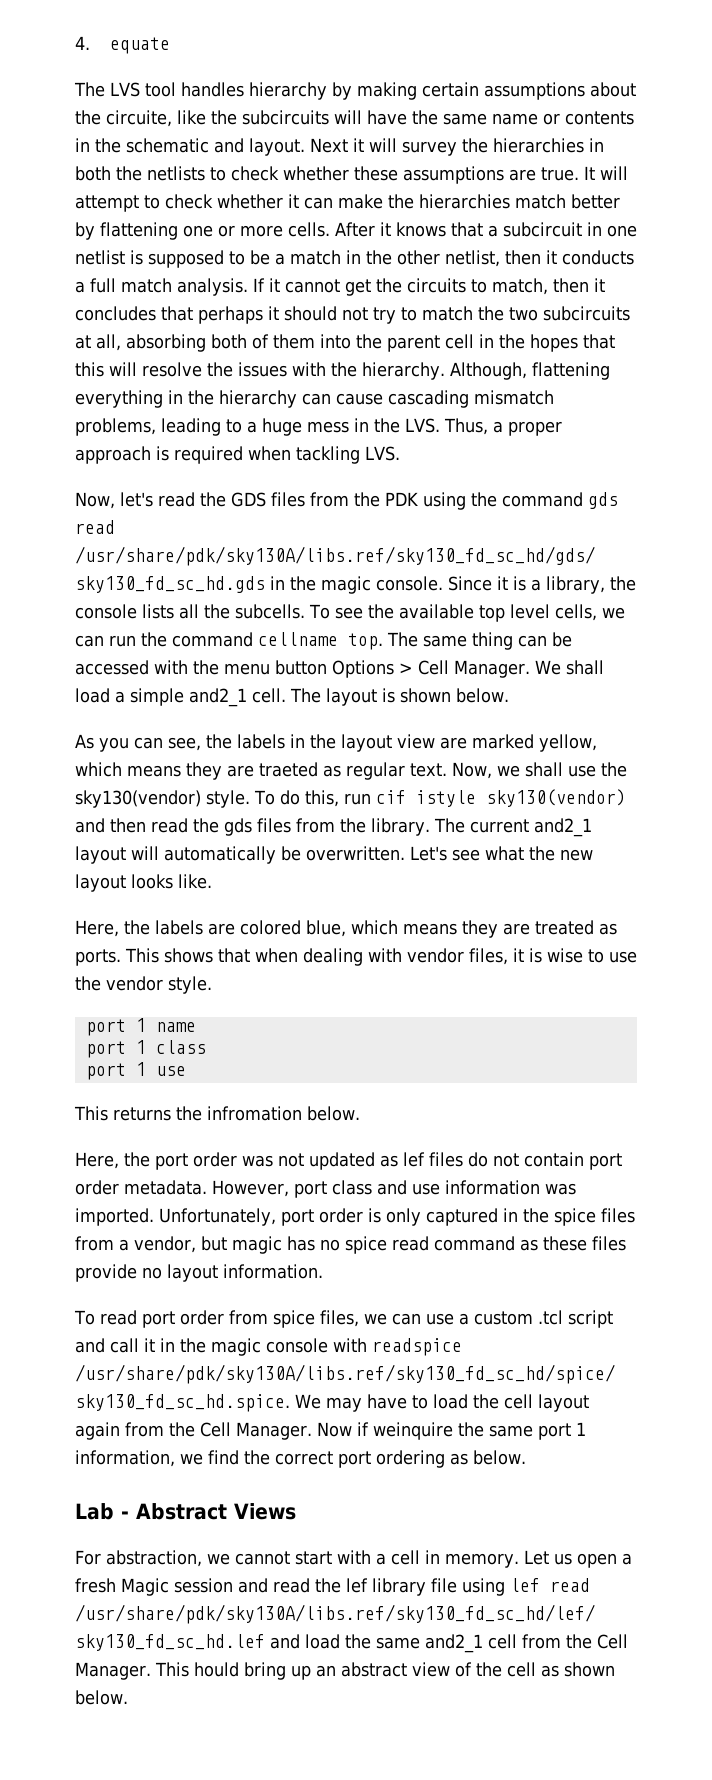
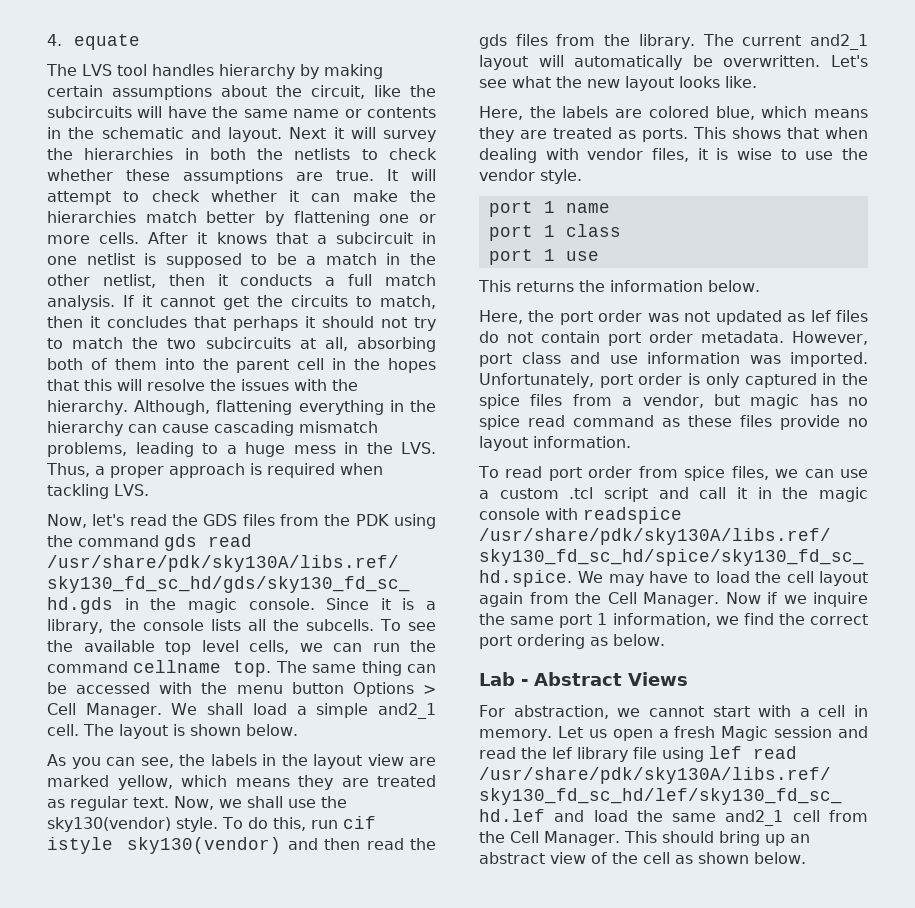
[106,110,172,127] circuite, -> [311,85,365,99] circuit,
[259,762,318,777] traeted -> [377,775,436,787] treated
[207,1106,302,1121] infromation -> [610,280,703,292] information
[372,1422,453,1440] weinquire -> [783,592,868,607] we inquire
[193,1662,239,1677] hould -> [661,831,714,843] should

